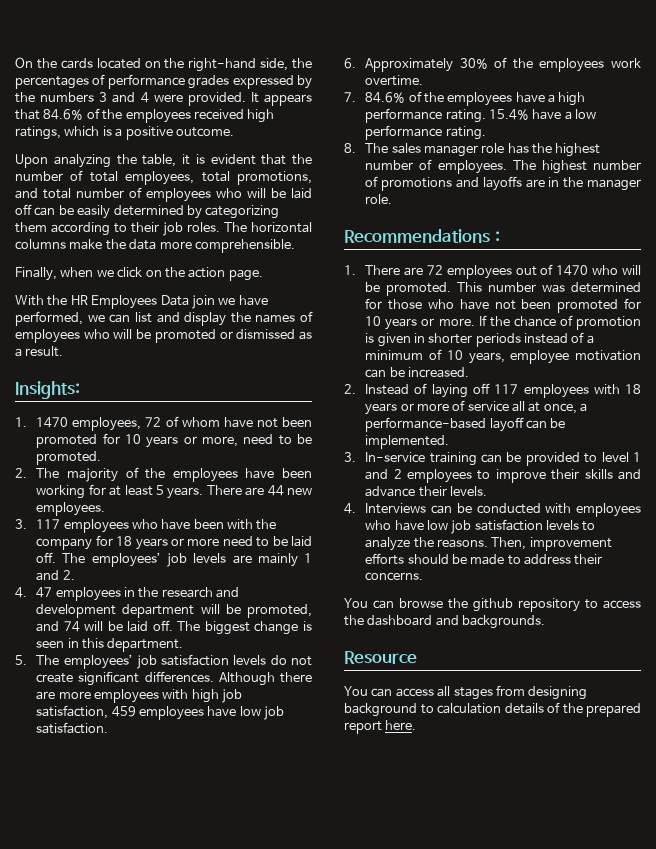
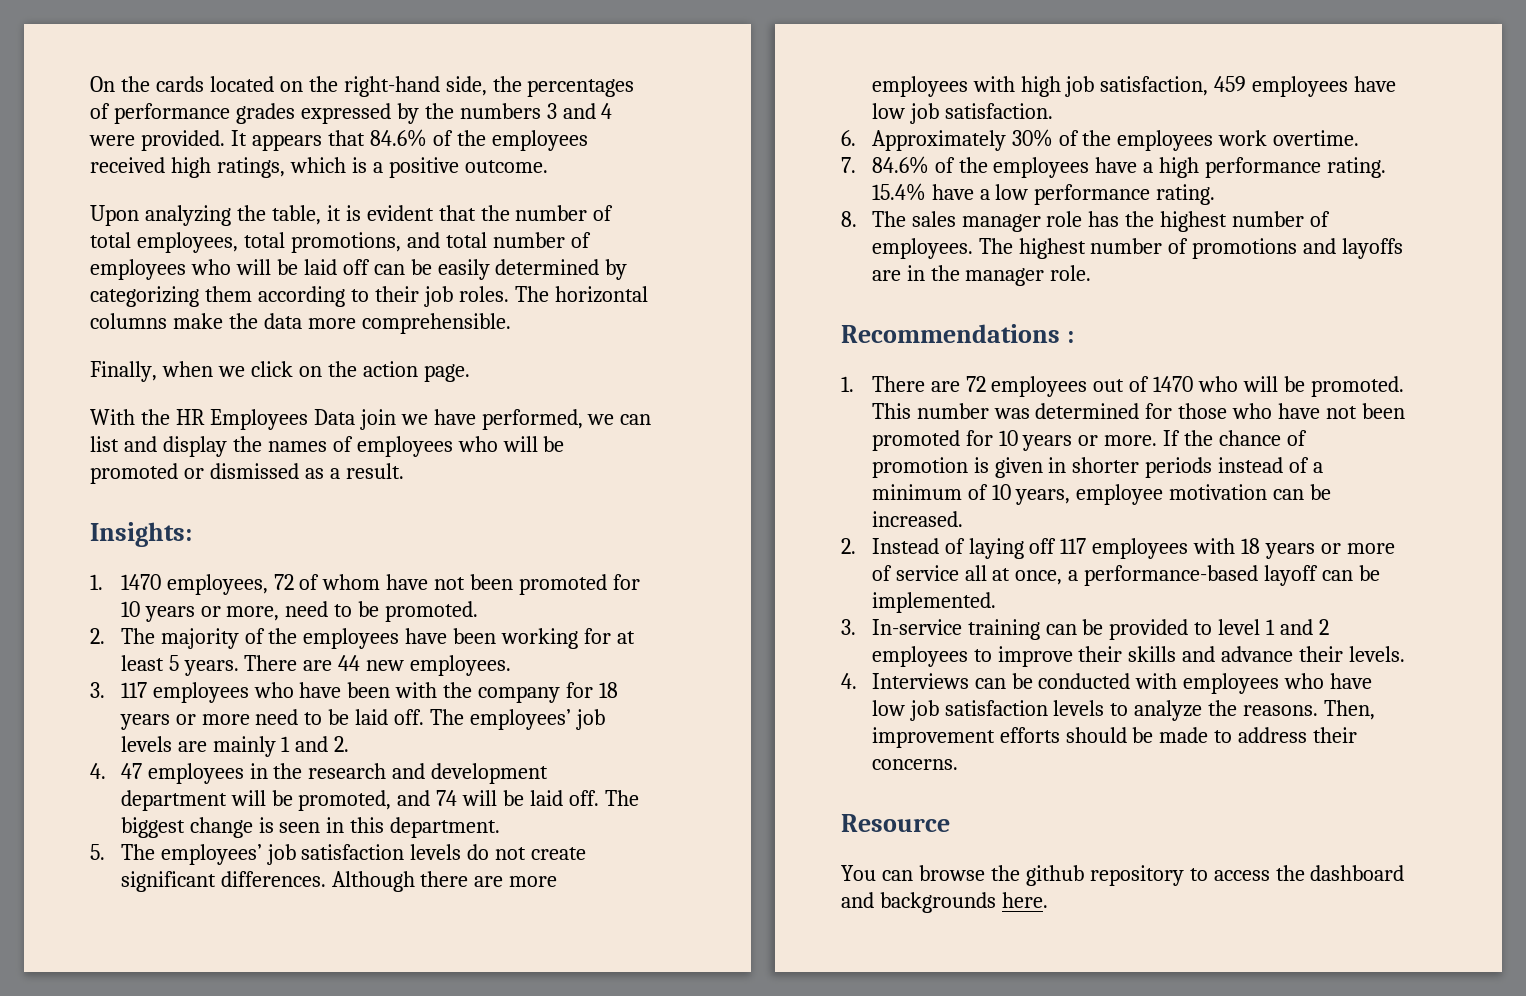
(424, 576) none -> [841,814,950,832] // Resource
[462,615,546,629] [344,651,417,664] [344,685,588,700] [344,702,641,717] [344,721,382,734] backgrounds. // Resource // You can access all stages from designing background to calculation details of the prepared report -> [879,892,996,913] backgrounds

